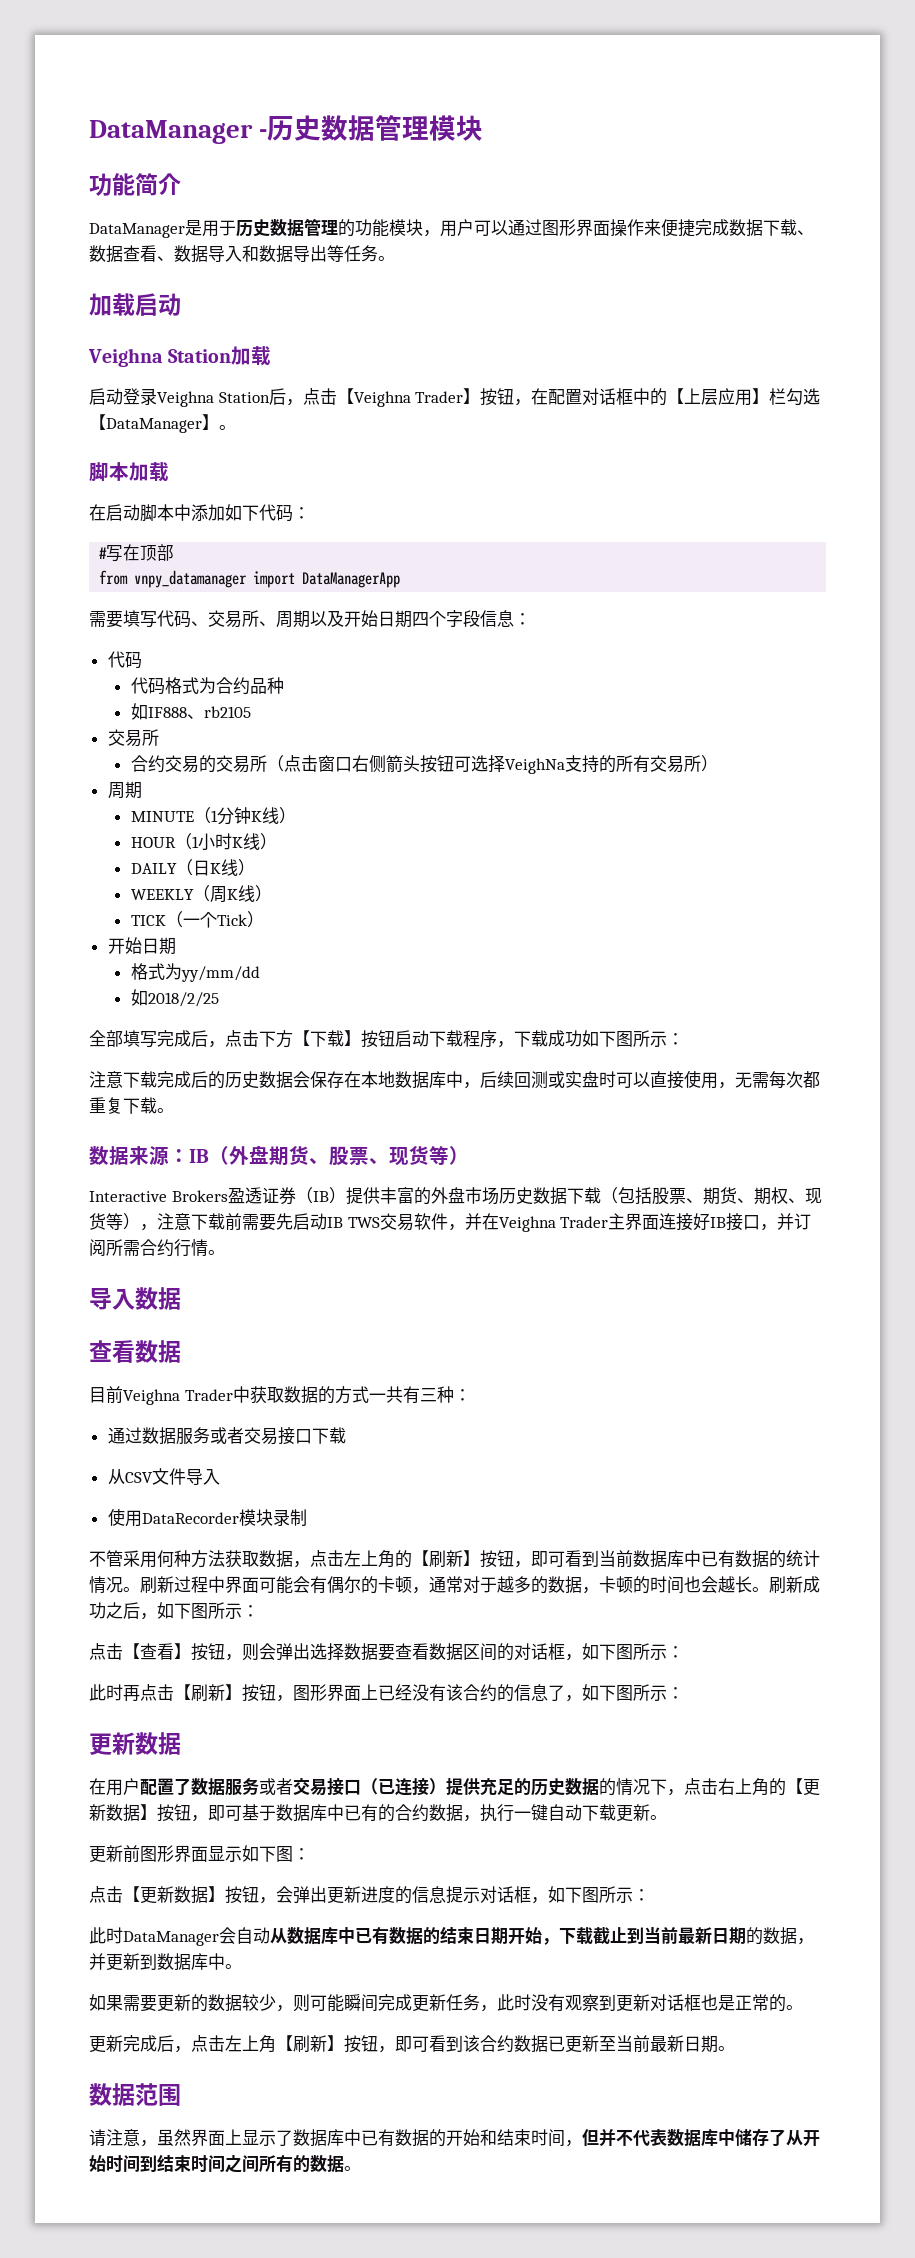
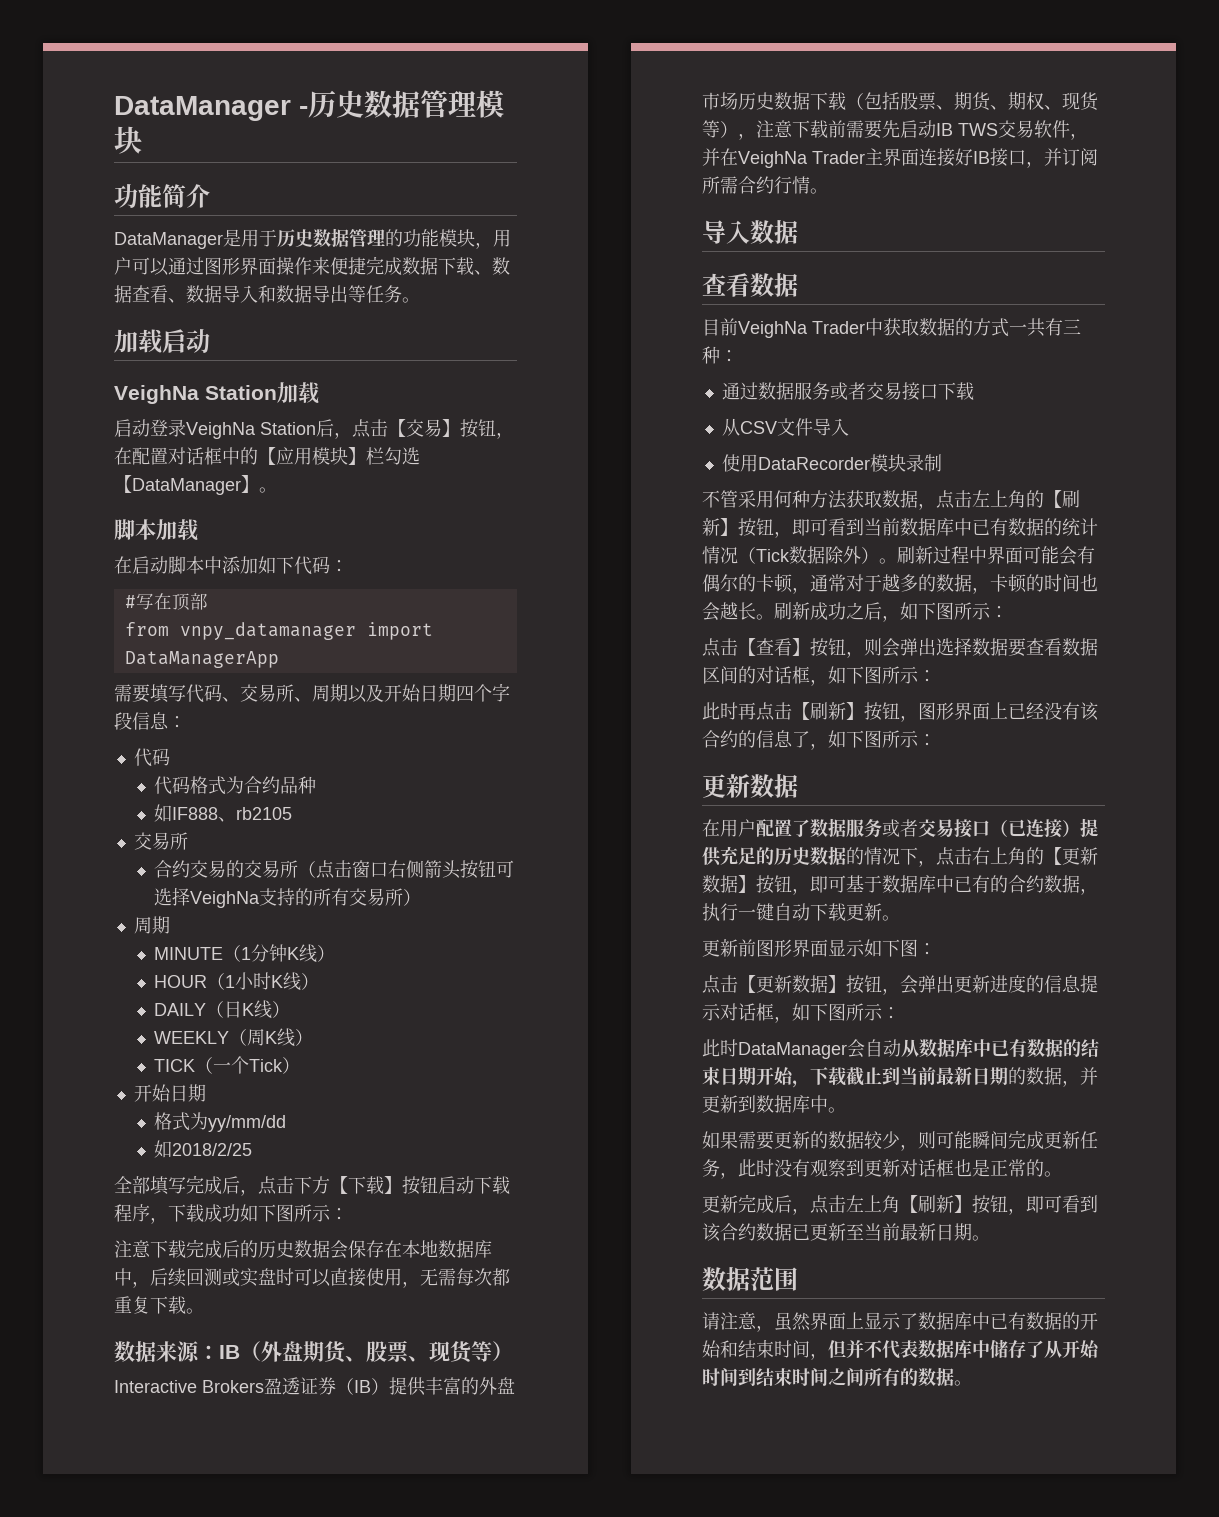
[88,348,163,367] Veighna -> [114,385,199,404] VeighNa
[157,391,214,407] Veighna -> [186,422,256,439] VeighNa
[353,391,464,407] Veighna Trader -> [406,419,442,437] 交易
[684,388,753,406] 上层应用 -> [276,447,348,465] 应用模块
[498,1216,556,1232] Veighna -> [738,151,808,168] VeighNa
[123,1389,180,1405] Veighna -> [738,321,808,338] VeighNa
(123, 1585) none -> [738,546,879,564] （Tick数据除外）

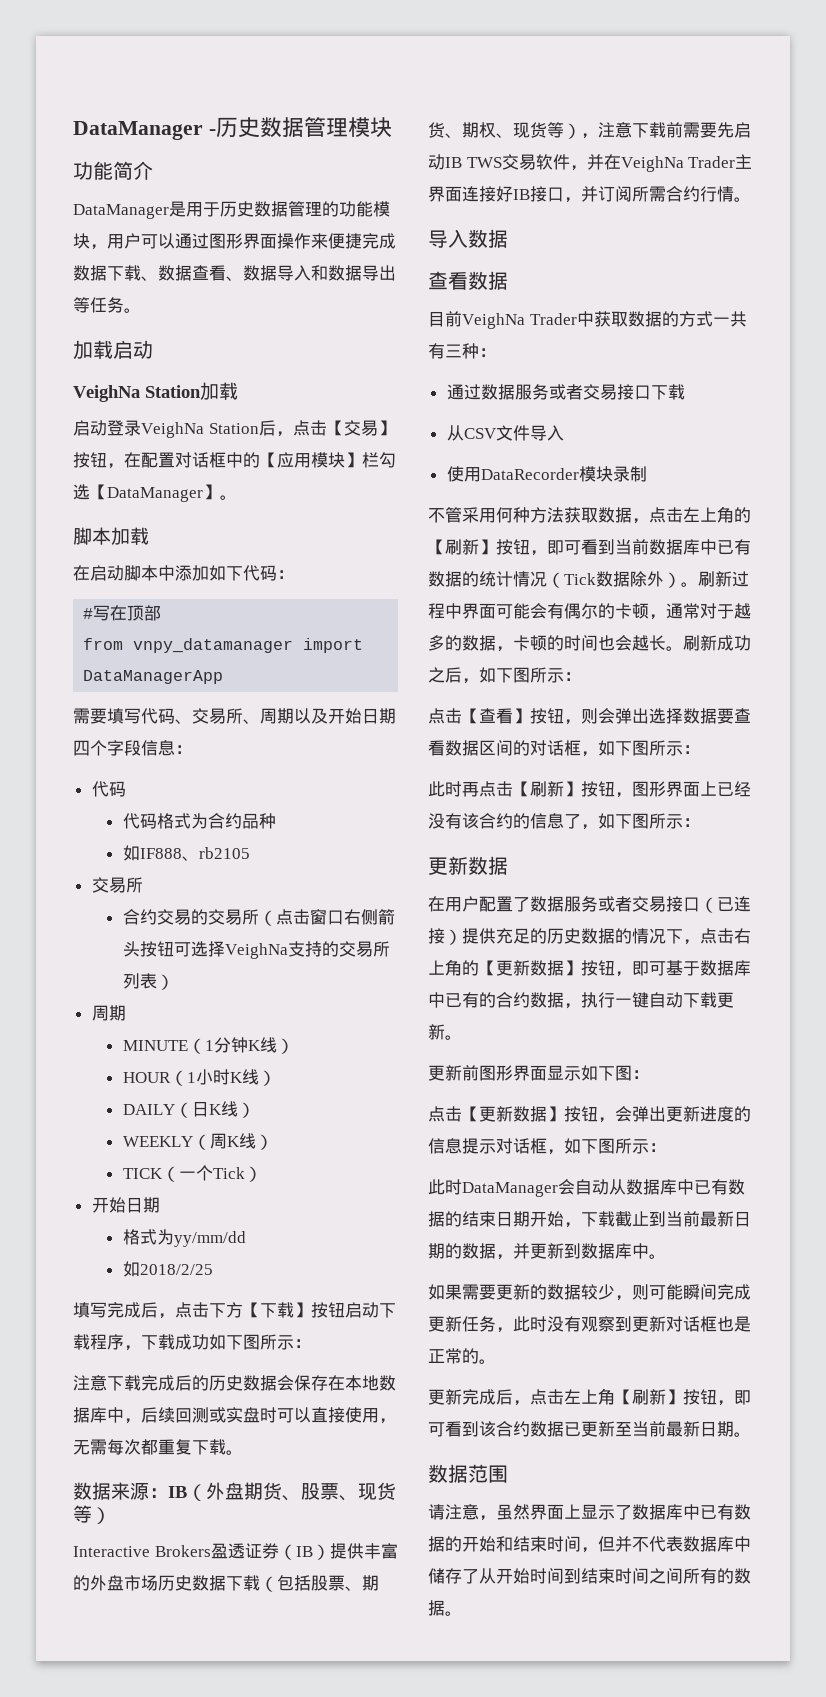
[312,888,403,906] 所有交易所 -> [338,941,390,957] [122,973,157,989] 交易所列表
[114,1176,150,1194] 全部 -> (213, 1269) none

